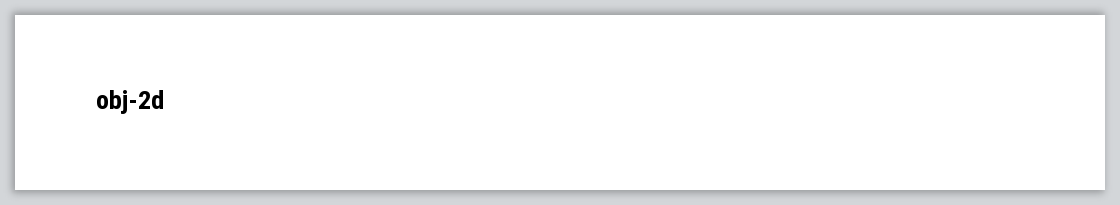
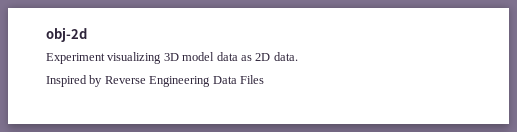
(164, 102) none -> [46,52,298,64] [46,75,264,87] // Experiment visualizing 3D model data as 2D data. // Inspired by Reverse Engineering Data Files

